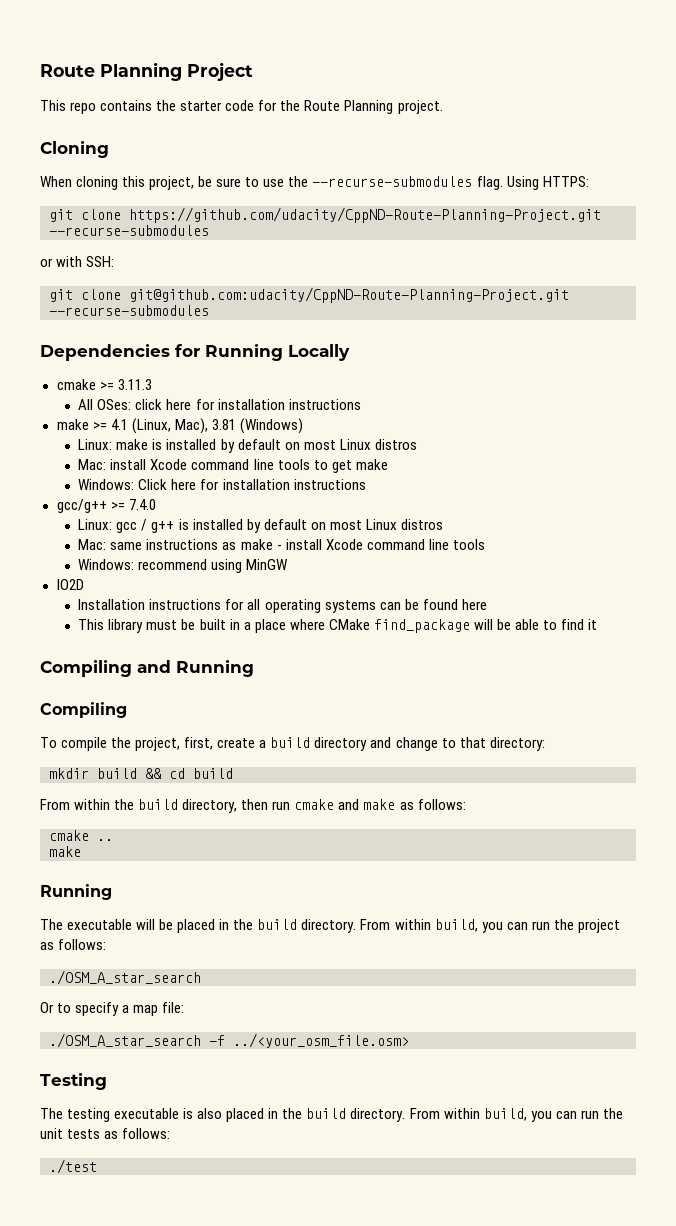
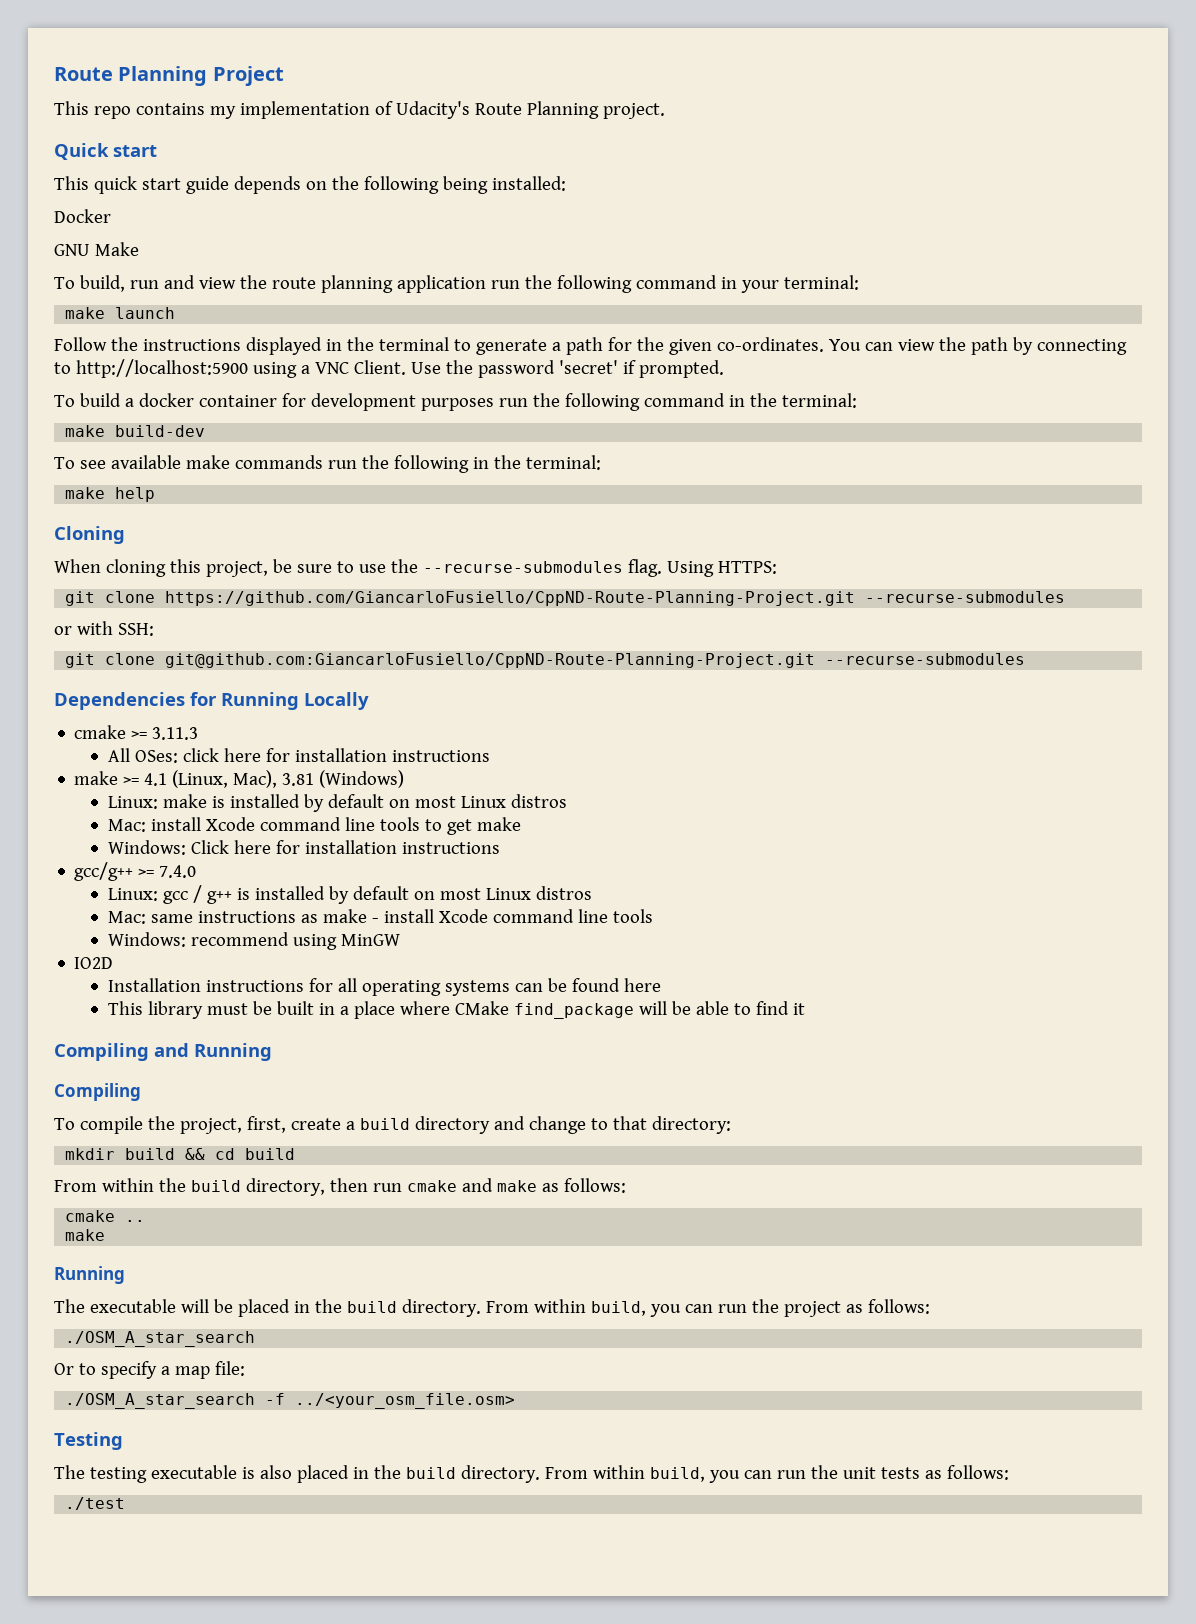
[156,100,443,114] the starter code for the Route Planning project. -> [209,101,665,119] [54,143,157,160] [54,176,566,194] [54,209,111,223] [54,242,139,256] [54,275,859,293] [65,307,176,319] [54,337,1127,355] [54,359,724,378] [54,393,857,411] [65,425,206,437] [54,455,601,473] [65,487,156,502] my implementation of Udacity's Route Planning project. // Quick start // This quick start guide depends on the following being installed: // Docker // GNU Make // To build, run and view the route planning application run the following command in your terminal: // make launch // Follow the instructions displayed in the terminal to generate a path for the given co-ordinates. You can view the path by connecting to http://localhost:5900 using a VNC Client. Use the password 'secret' if prompted. // To build a docker container for development purposes run the following command in the terminal: // make build-dev // To see available make commands run the following in the terminal: // make help
[129,207,601,223] https://github.com/udacity/CppND-Route-Planning-Project.git -> [165,591,856,606] https://github.com/GiancarloFusiello/CppND-Route-Planning-Project.git
[129,287,569,303] git@github.com:udacity/CppND-Route-Planning-Project.git -> [165,653,816,668] git@github.com:GiancarloFusiello/CppND-Route-Planning-Project.git

